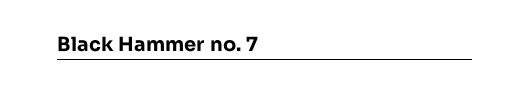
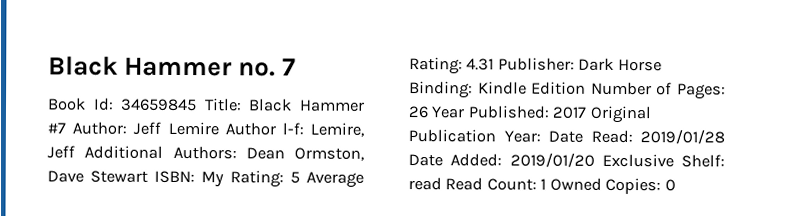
(258, 43) none -> [47,97,365,112] [47,121,364,137] [47,145,364,161] [47,170,364,188] [409,57,662,75] [409,81,726,100] [408,105,652,124] [408,129,725,145] [408,152,725,168] [408,177,676,195] // Book Id: 34659845 Title: Black Hammer #7 Author: Jeff Lemire Author l-f: Lemire, Jeff Additional Authors: Dean Ormston, Dave Stewart ISBN: My Rating: 5 Average Rating: 4.31 Publisher: Dark Horse Binding: Kindle Edition Number of Pages: 26 Year Published: 2017 Original Publication Year: Date Read: 2019/01/28 Date Added: 2019/01/20 Exclusive Shelf: read Read Count: 1 Owned Copies: 0

